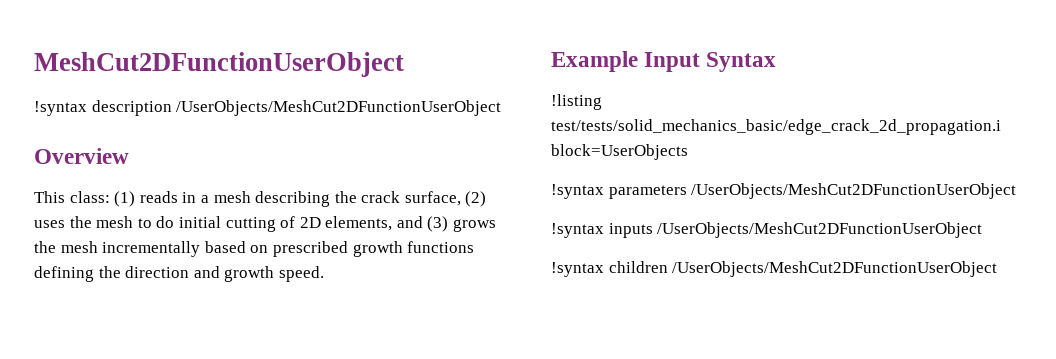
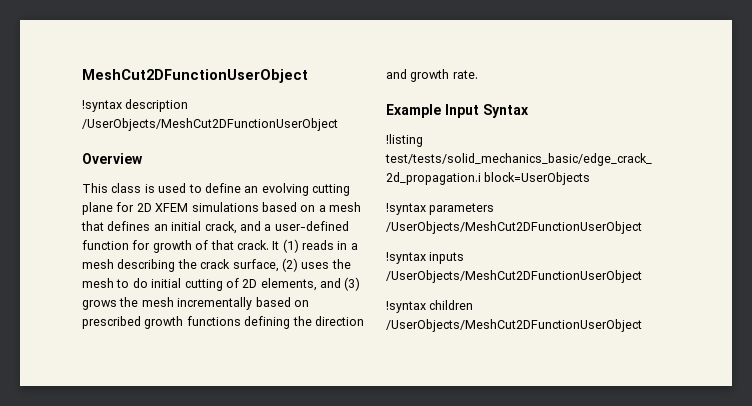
[69,191,110,203] class: -> [111,183,350,196] [82,202,361,215] [81,221,349,234] [82,240,280,253] class is used to define an evolving cutting plane for 2D XFEM simulations based on a mesh that defines an initial crack, and a user-defined function for growth of that crack. It
[278,266,324,282] speed. -> [452,70,478,79] rate.

